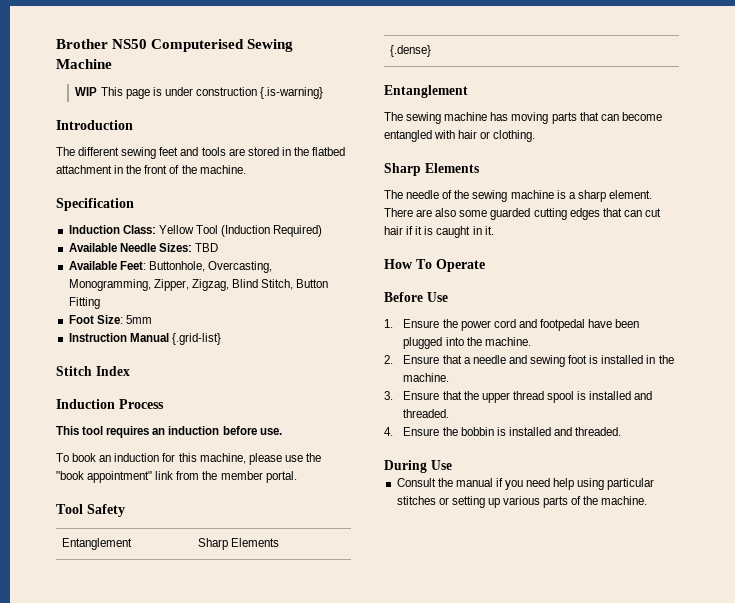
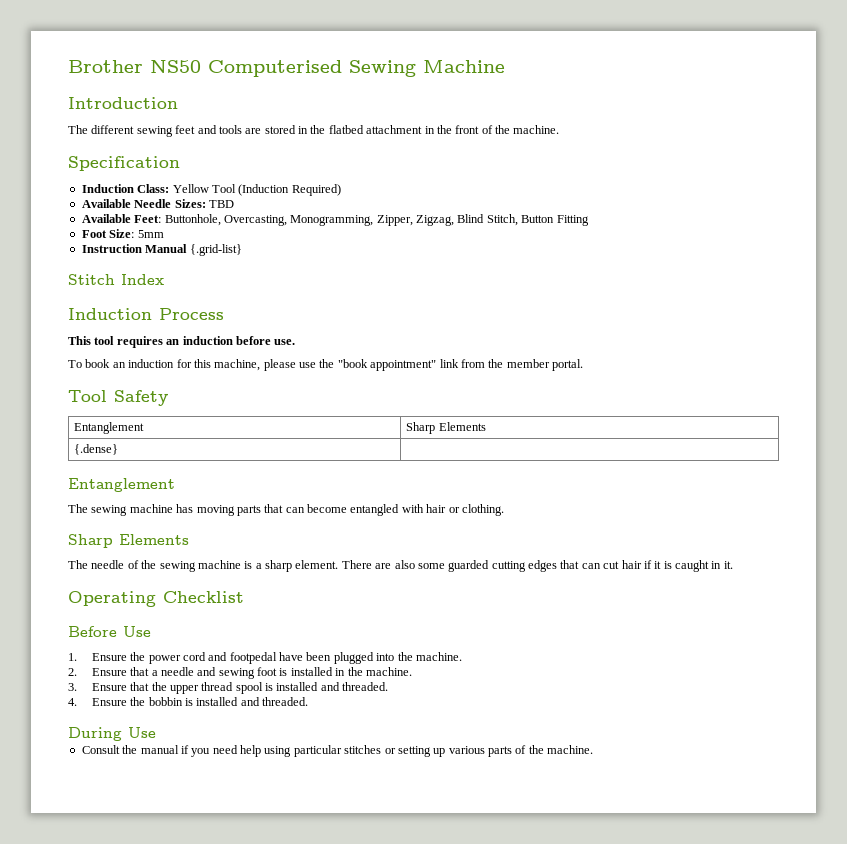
[75,87,324,99] // WIP This page is under construction {.is-warning} -> (505, 66) none
[384,259,485,272] How To Operate -> [68,591,244,607] Operating Checklist

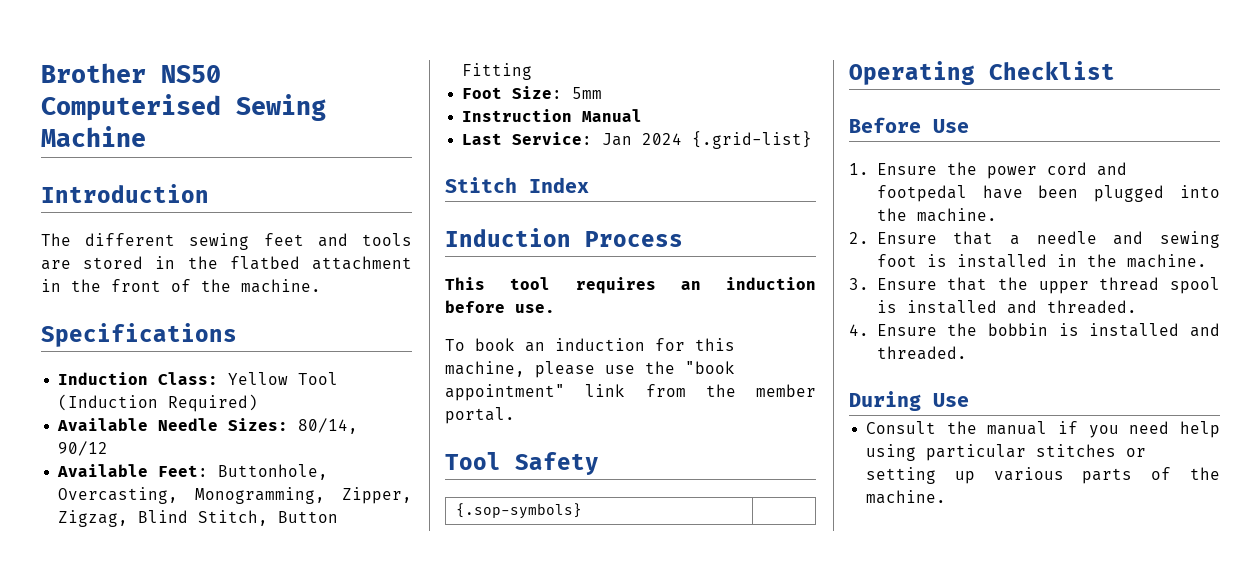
[68,156,180,171] Specification -> [41,323,237,347] Specifications
[208,200,234,208] TBD -> [298,418,359,434] [58,441,109,456] 80/14, 90/12
(188, 248) none -> [462,132,683,146] // Last Service: Jan 2024
[74,422,145,434] [406,422,486,434] [74,444,119,455] [68,478,175,492] [68,504,504,516] [68,534,189,548] [68,560,733,572] Entanglement | Sharp Elements // {.dense} | // Entanglement // The sewing machine has moving parts that can become entangled with hair or clothing. // Sharp Elements // The needle of the sewing machine is a sharp element. There are also some guarded cutting edges that can cut hair if it is caught in it. -> [456,503,583,519] {.sop-symbols} |

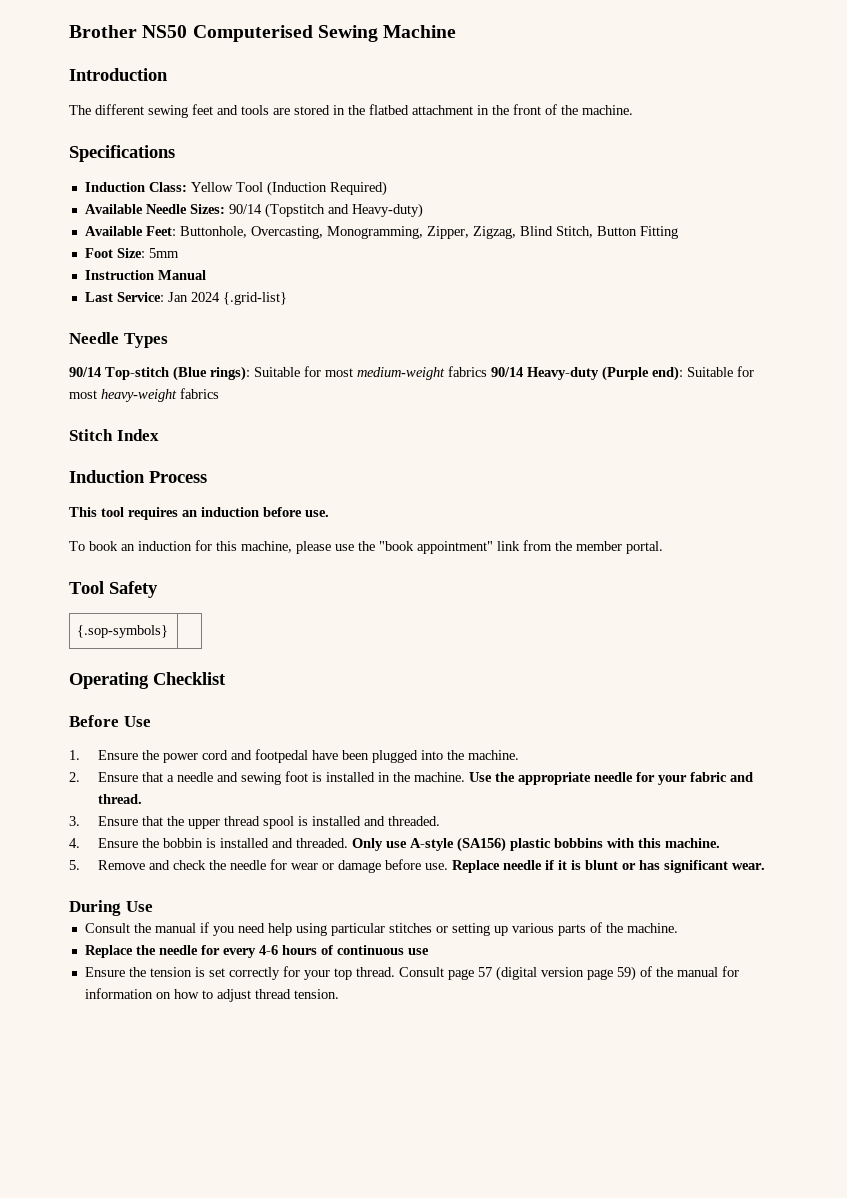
[298,418,359,434] [58,441,109,456] 80/14, 90/12 -> [228,203,423,218] 90/14 (Topstitch and Heavy-duty)
(813, 140) none -> [69,332,168,348] [69,366,754,381] [69,388,219,402] // Needle Types // 90/14 Top-stitch (Blue rings): Suitable for most medium-weight fabrics 90/14 Heavy-duty (Purple end): Suitable for most heavy-weight fabrics
(1207, 261) none -> [468,772,753,785] [97,794,142,804] Use the appropriate needle for your fabric and thread.
(967, 353) none -> [351,837,720,852] [69,859,765,873] Only use A-style (SA156) plastic bobbins with this machine. // 5. Remove and check the needle for wear or damage before use. Replace needle if it is blunt or has significant wear.
(947, 497) none -> [84,945,429,958] [84,966,739,981] [84,988,339,1002] // Replace the needle for every 4-6 hours of continuous use // Ensure the tension is set correctly for your top thread. Consult page 57 (digital version page 59) of the manual for information on how to adjust thread tension.

